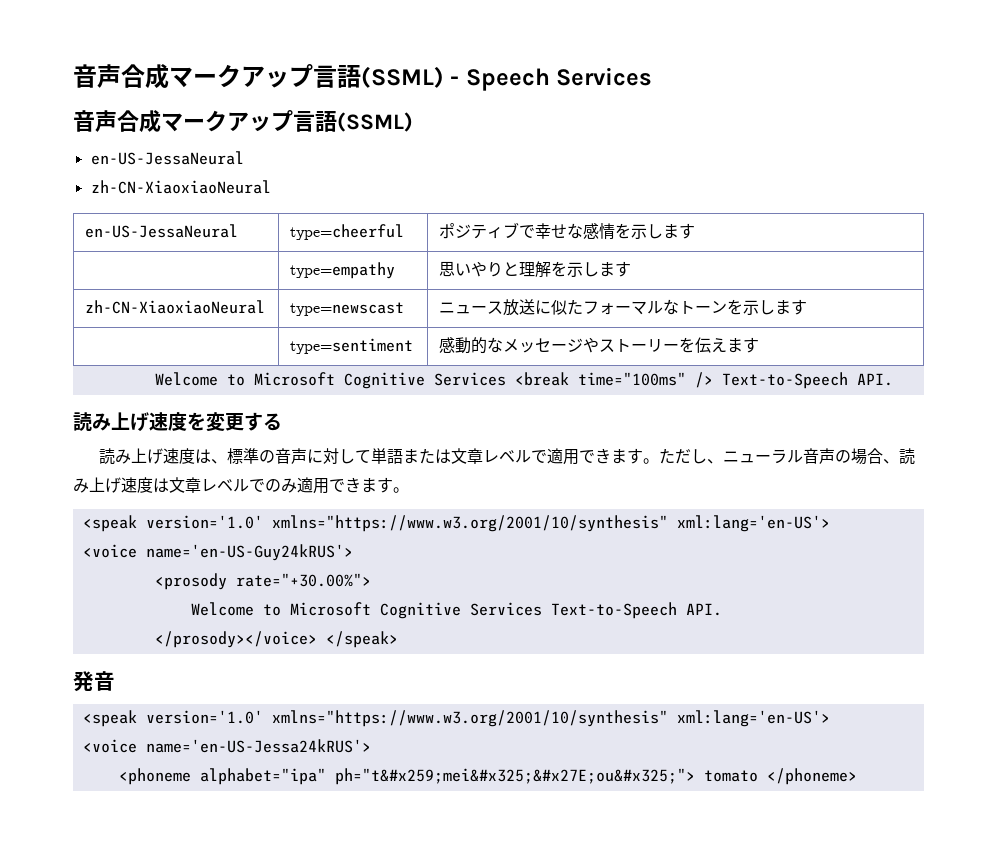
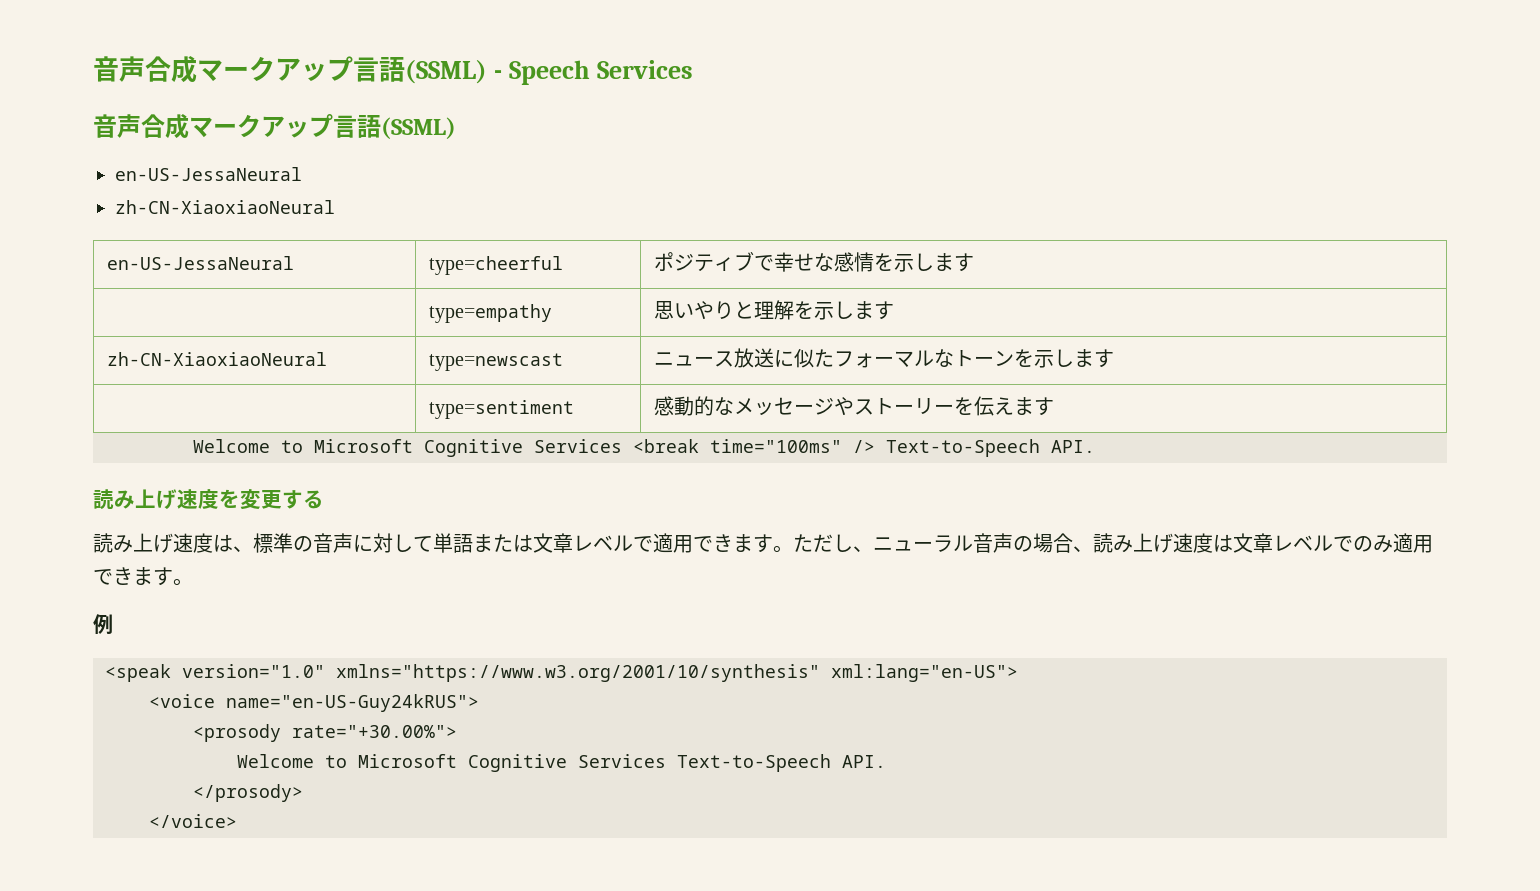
[82,515,830,532] [82,544,353,561] // <speak version='1.0' xmlns="https://www.w3.org/2001/10/synthesis" xml:lang='en-US'> // <voice name='en-US-Guy24kRUS'> -> [93,614,113,634] [105,664,1018,682] [149,694,479,712] // 例 // <speak version="1.0" xmlns="https://www.w3.org/2001/10/synthesis" xml:lang="en-US"> // <voice name="en-US-Guy24kRUS">
[154,631,398,648] [73,671,115,692] [82,710,830,727] [82,739,371,753] [118,768,857,785] </prosody></voice> </speak> // 発音 // <speak version='1.0' xmlns="https://www.w3.org/2001/10/synthesis" xml:lang='en-US'> // <voice name='en-US-Jessa24kRUS'> // <phoneme alphabet="ipa" ph="t&#x259;mei&#x325;&#x27E;ou&#x325;"> tomato </phoneme> -> [193,784,303,802] [149,814,237,828] </prosody> // </voice>

